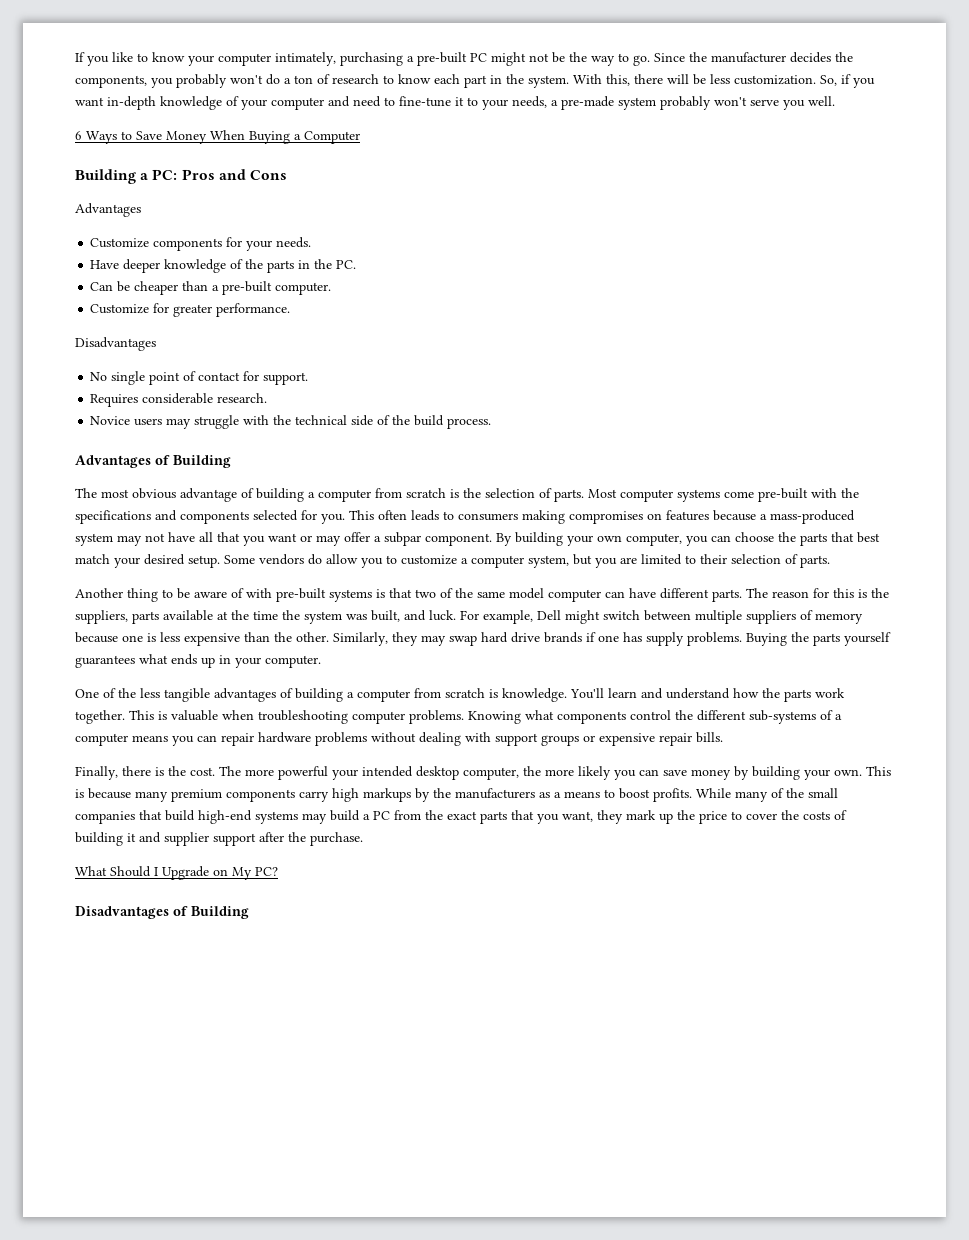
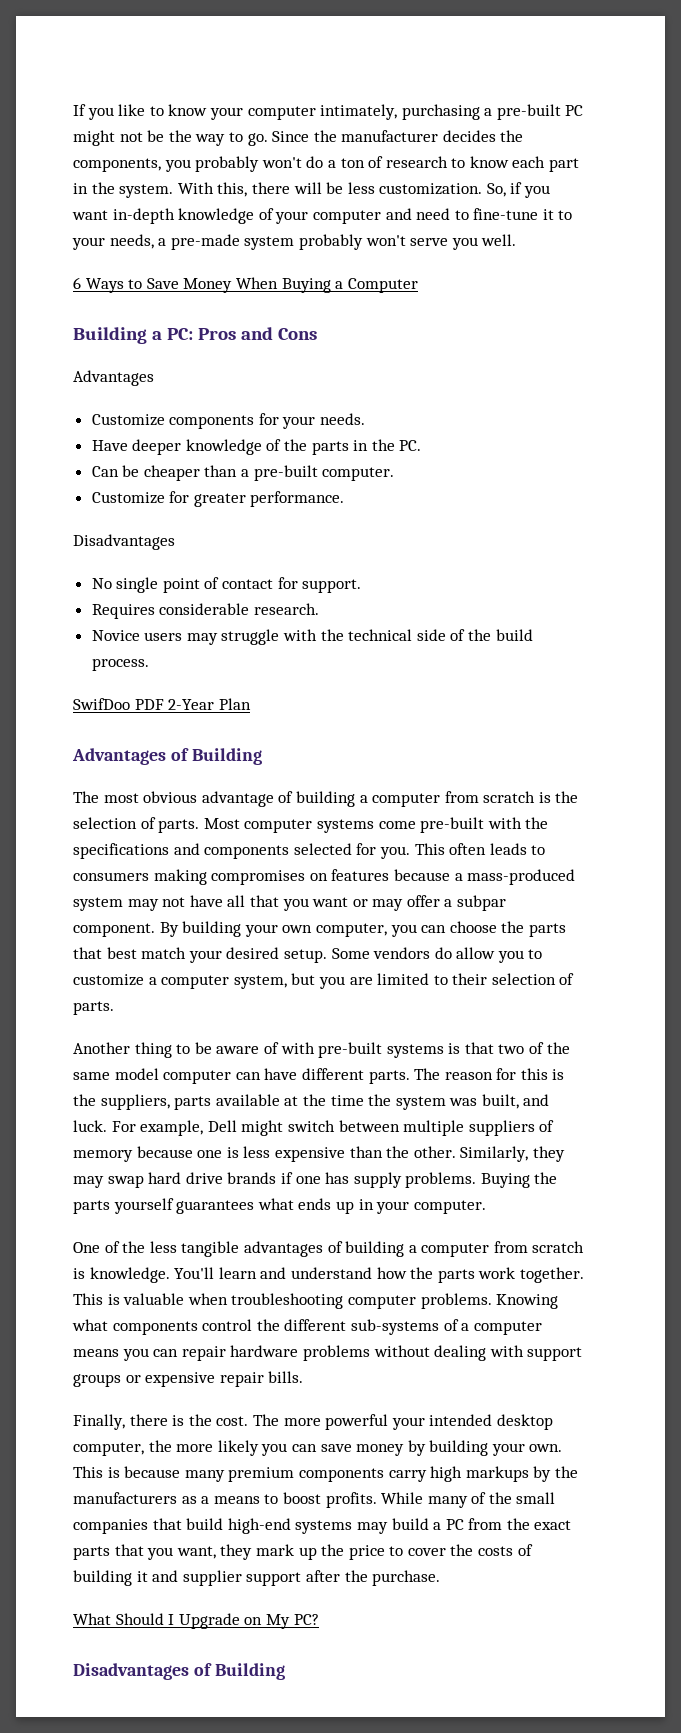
(492, 423) none -> [73,698,251,710] // SwifDoo PDF 2-Year Plan

